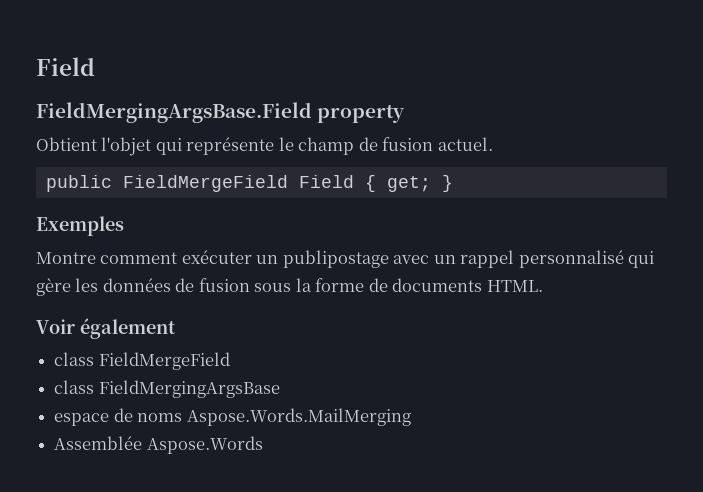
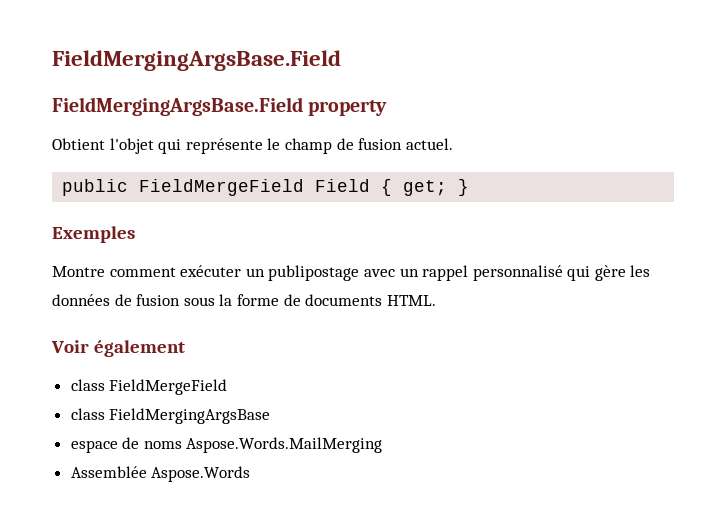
[36,57,95,76] Field -> [52,50,341,71] FieldMergingArgsBase.Field

